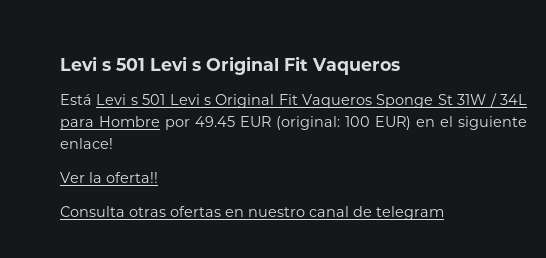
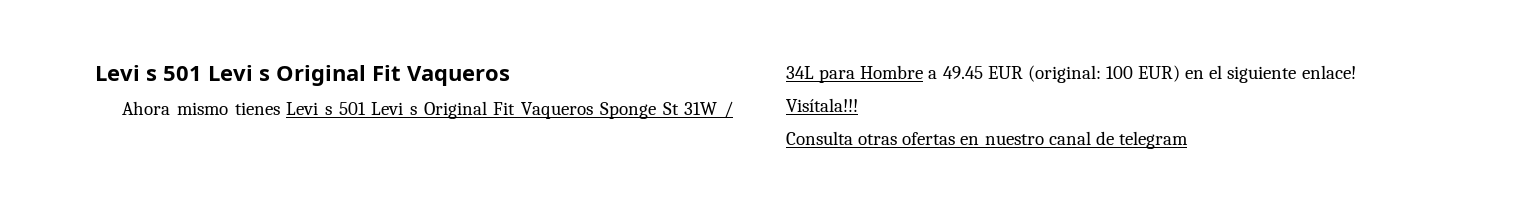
[60,94,92,105] Está -> [122,101,280,115] Ahora mismo tienes
[165,119,190,130] por -> [928,70,938,79] a
[60,172,158,183] Ver la oferta!! -> [786,98,858,112] Visítala!!!

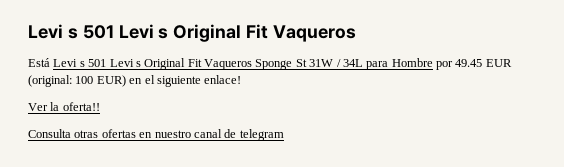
[122,101,280,115] Ahora mismo tienes -> [28,58,50,67] Está
[928,70,938,79] a -> [436,61,453,70] por
[786,98,858,112] Visítala!!! -> [28,102,100,111] Ver la oferta!!

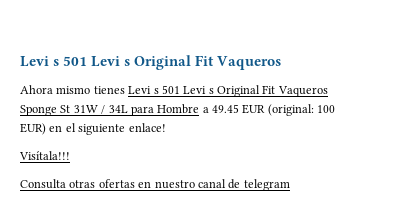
[28,58,50,67] Está -> [20,85,125,94] Ahora mismo tienes
[436,61,453,70] por -> [202,107,209,113] a
[28,102,100,111] Ver la oferta!! -> [19,151,70,160] Visítala!!!

